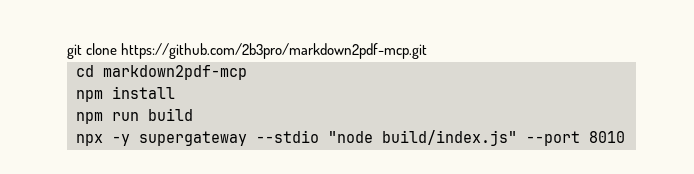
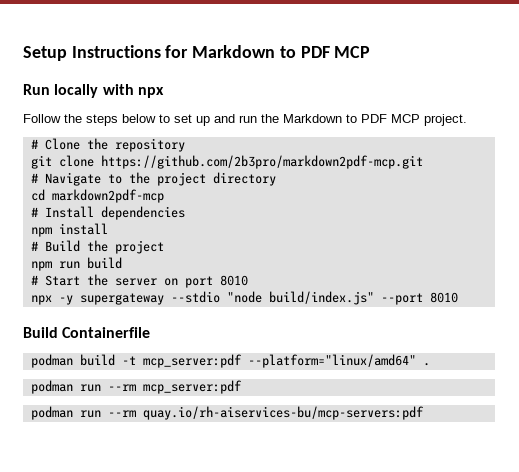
[67,43,428,59] git clone https://github.com/2b3pro/markdown2pdf-mcp.git -> [23,45,371,61] [23,84,164,98] [23,114,467,126] [30,138,185,152] [30,155,423,169] [30,172,276,186] Setup Instructions for Markdown to PDF MCP // Run locally with npx // Follow the steps below to set up and run the Markdown to PDF MCP project. // # Clone the repository // git clone https://github.com/2b3pro/markdown2pdf-mcp.git // # Navigate to the project directory
(247, 72) none -> [30,206,185,220] // # Install dependencies
(175, 92) none -> [30,240,164,254] // # Build the project
(193, 114) none -> [30,274,248,288] // # Start the server on port 8010
(625, 137) none -> [23,327,151,338] [30,354,430,368] [30,380,242,394] [30,406,424,420] // Build Containerfile // podman build -t mcp_server:pdf --platform="linux/amd64" . // podman run --rm mcp_server:pdf // podman run --rm quay.io/rh-aiservices-bu/mcp-servers:pdf

